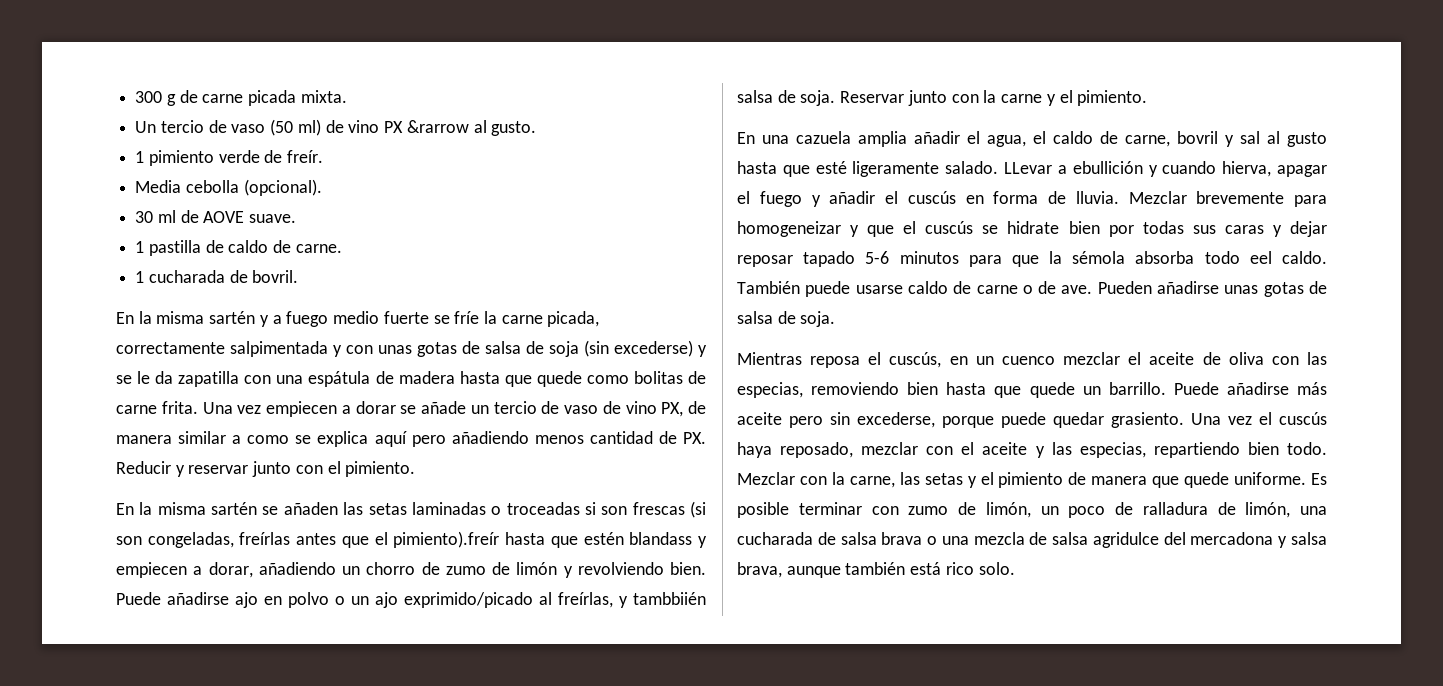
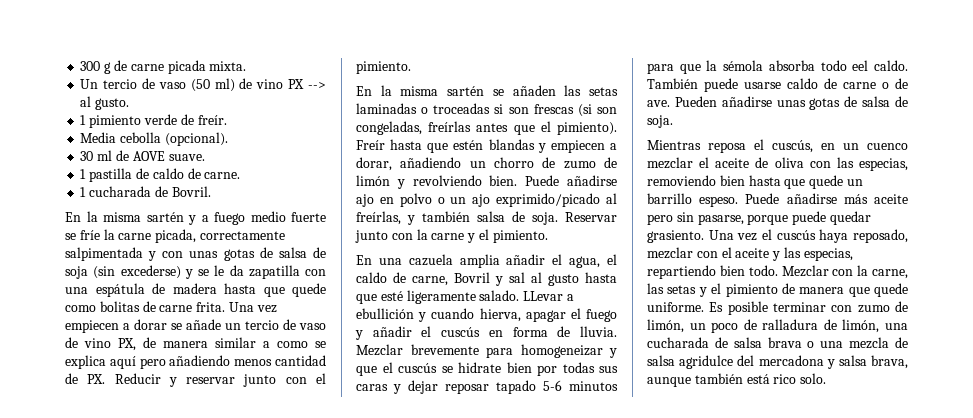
[406,120,469,133] &rarrow -> [307,82,326,89] -->
[252,270,299,283] bovril. -> [171,186,211,197] Bovril.
[393,531,500,548] pimiento).freír -> [557,122,617,135] [356,140,385,150] pimiento). Freír
[629,532,693,545] blandass -> [488,139,535,150] blandas
[633,592,706,605] tambbiién -> [422,211,470,222] también
[1177,131,1218,144] bovril -> [454,272,490,283] Bovril
[1108,382,1166,395] barrillo. -> [647,193,739,207] barrillo espeso.
[857,412,935,428] excederse, -> [697,214,744,225] pasarse,

